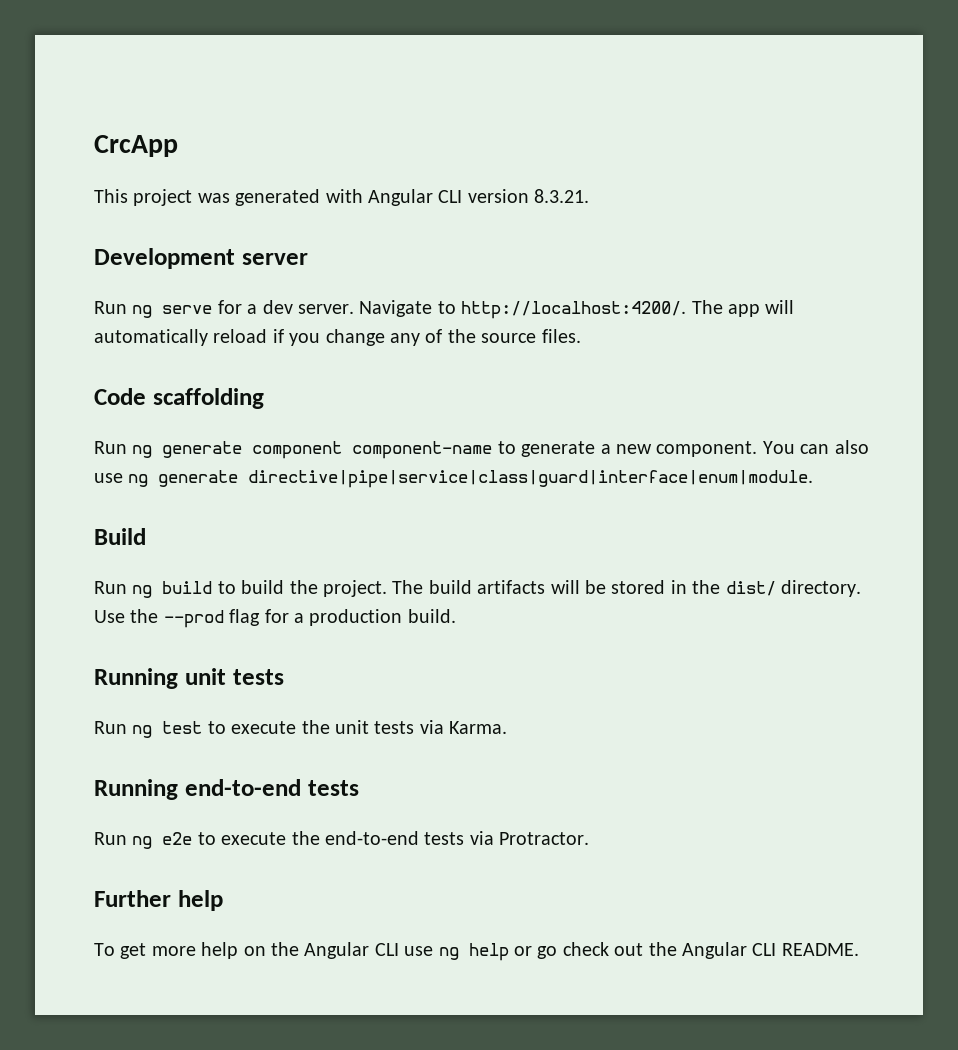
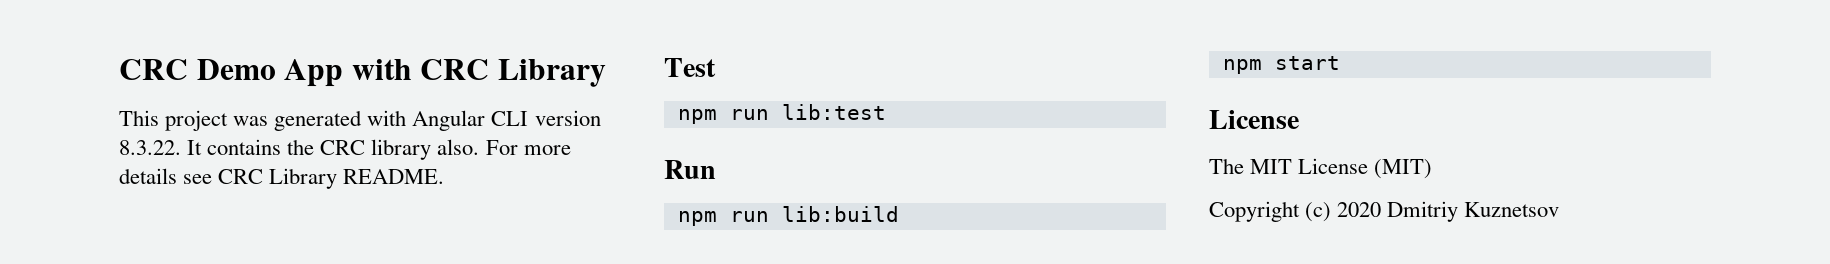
[94,135,178,157] CrcApp -> [119,59,606,87] CRC Demo App with CRC Library
[534,189,590,203] [94,248,308,269] [94,300,795,319] [94,329,581,346] [94,388,264,409] [94,440,869,459] [94,470,814,488] [94,528,146,545] [94,580,861,598] [94,609,456,628] [94,668,284,689] [94,720,508,738] [94,779,359,800] [94,831,590,849] [94,890,223,911] [94,942,859,961] 8.3.21. // Development server // Run ng serve for a dev server. Navigate to http://localhost:4200/. The app will automatically reload if you change any of the source files. // Code scaffolding // Run ng generate component component-name to generate a new component. You can also use ng generate directive|pipe|service|class|guard|interface|enum|module. // Build // Run ng build to build the project. The build artifacts will be stored in the dist/ directory. Use the --prod flag for a production build. // Running unit tests // Run ng test to execute the unit tests via Karma. // Running end-to-end tests // Run ng e2e to execute the end-to-end tests via Protractor. // Further help // To get more help on the Angular CLI use ng help or go check out the Angular CLI README. -> [119,139,571,160] [119,168,445,189] [664,58,716,77] [677,104,886,124] [664,160,716,179] [677,206,899,226] [1222,56,1340,74] [1209,110,1299,129] [1209,158,1433,179] [1209,201,1560,222] 8.3.22. It contains the CRC library also. For more details see CRC Library README. // Test // npm run lib:test // Run // npm run lib:build // npm start // License // The MIT License (MIT) // Copyright (c) 2020 Dmitriy Kuznetsov

